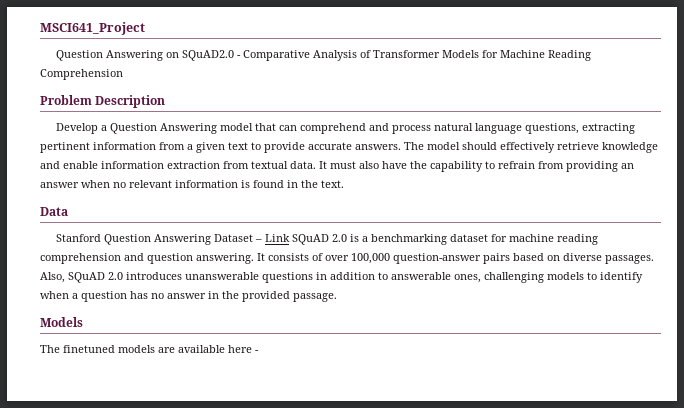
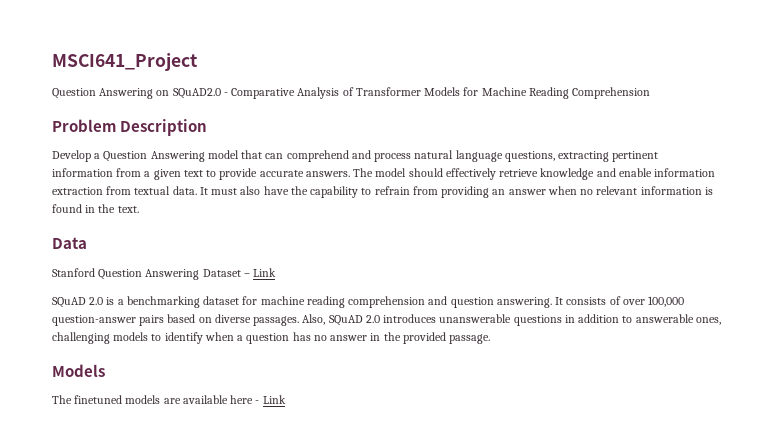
(290, 238) none -> (277, 272) //
(259, 351) none -> [262,395,286,404] Link

